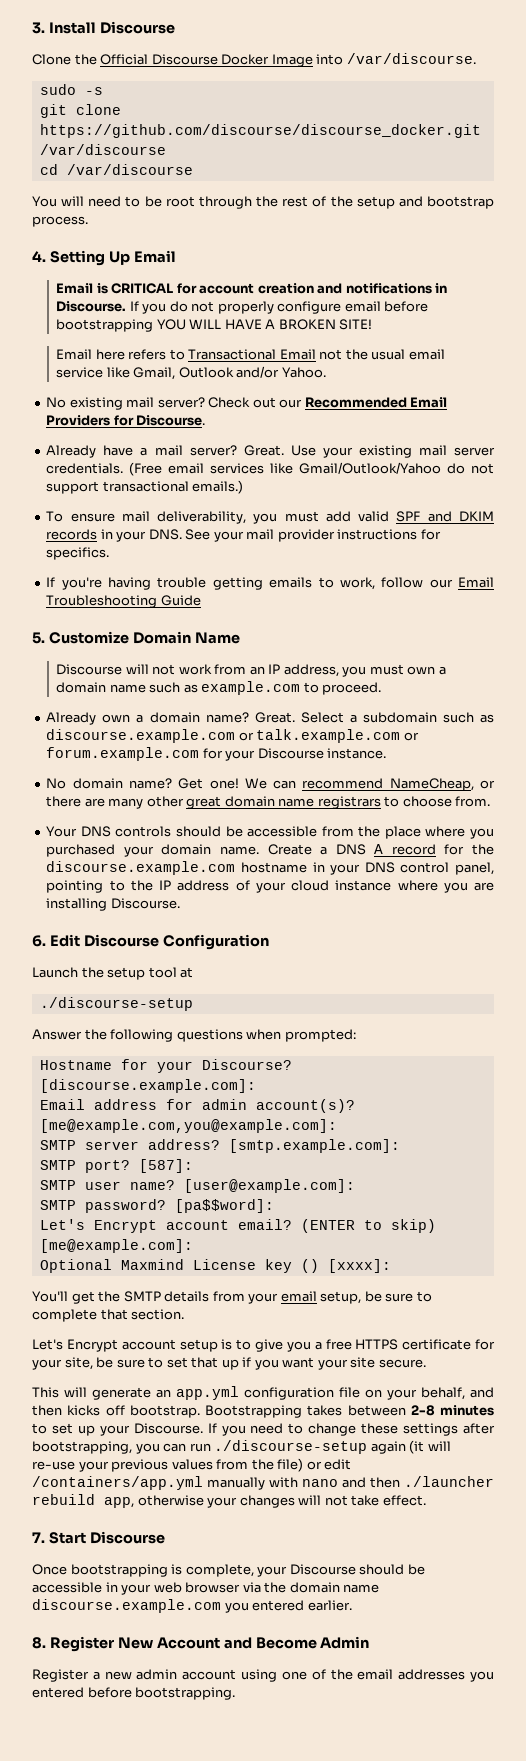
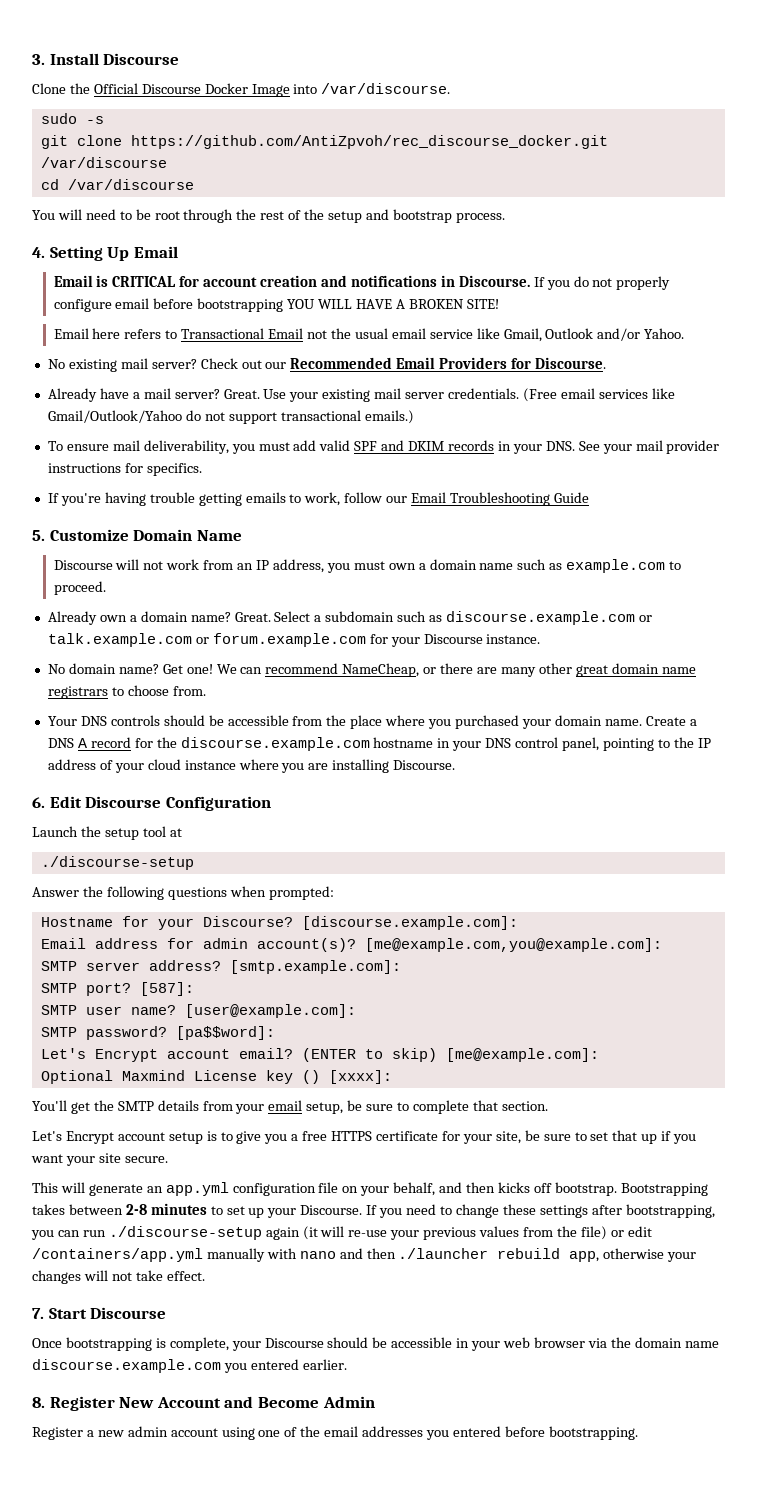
[39,124,481,138] https://github.com/discourse/discourse_docker.git -> [130,135,608,149] https://github.com/AntiZpvoh/rec_discourse_docker.git

